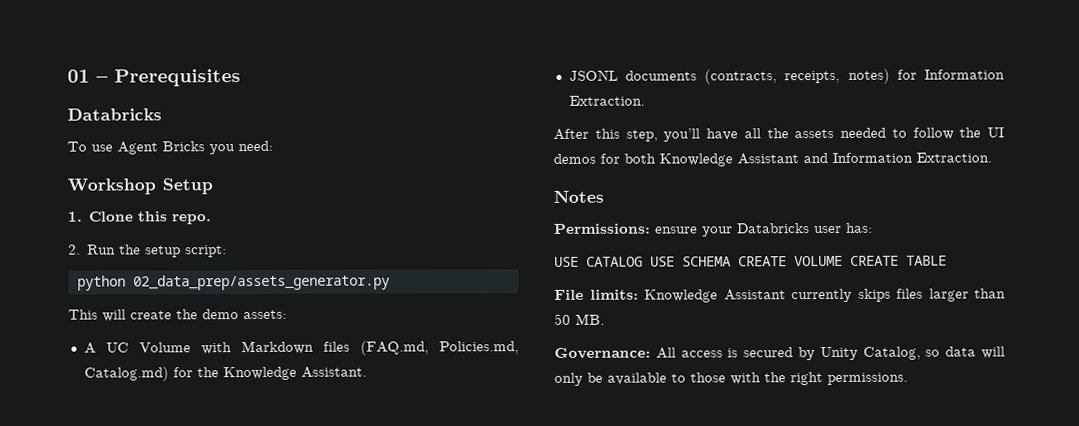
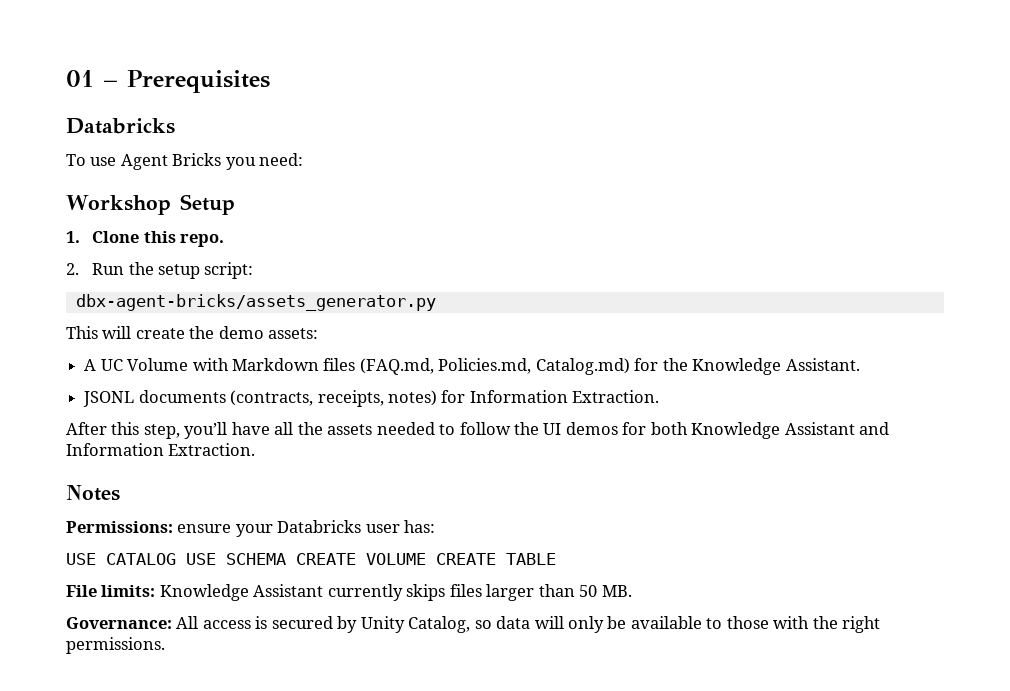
[76,274,390,291] python 02_data_prep/assets_generator.py -> [75,294,436,311] dbx-agent-bricks/assets_generator.py

